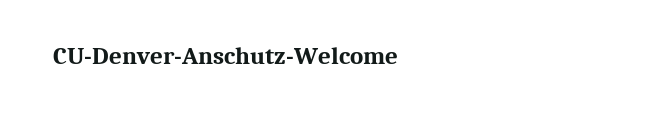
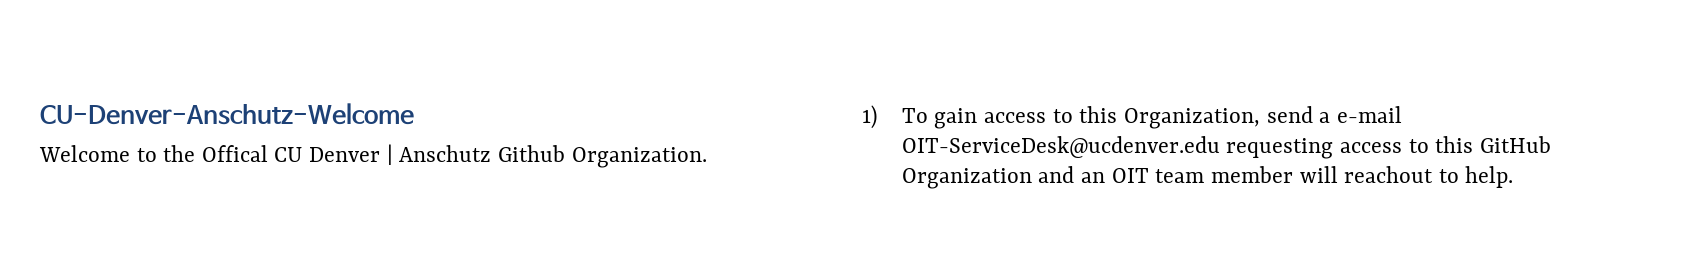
(398, 55) none -> [39,144,707,168] [862,105,1402,129] [901,136,1551,159] [901,166,1514,189] // Welcome to the Offical CU Denver | Anschutz Github Organization. // 1) To gain access to this Organization, send a e-mail OIT-ServiceDesk@ucdenver.edu requesting access to this GitHub Organization and an OIT team member will reachout to help.

